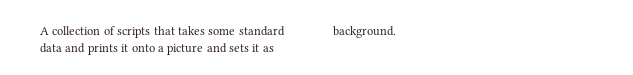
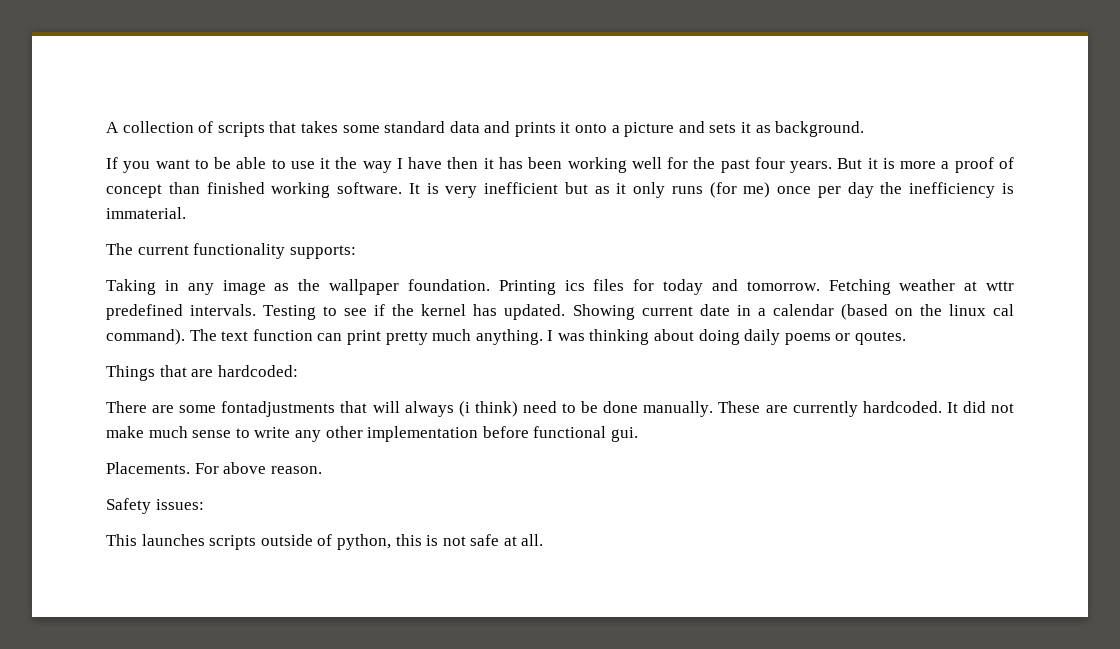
(396, 32) none -> [106,157,1014,173] [106,182,1015,198] [106,207,186,219] [106,243,356,259] [106,279,1015,295] [106,304,1014,320] [106,329,907,345] [106,365,298,381] [106,401,1015,417] [106,426,638,442] [106,462,322,474] [106,498,204,514] [106,534,544,550] // If you want to be able to use it the way I have then it has been working well for the past four years. But it is more a proof of concept than finished working software. It is very inefficient but as it only runs (for me) once per day the inefficiency is immaterial. // The current functionality supports: // Taking in any image as the wallpaper foundation. Printing ics files for today and tomorrow. Fetching weather at wttr predefined intervals. Testing to see if the kernel has updated. Showing current date in a calendar (based on the linux cal command). The text function can print pretty much anything. I was thinking about doing daily poems or qoutes. // Things that are hardcoded: // There are some fontadjustments that will always (i think) need to be done manually. These are currently hardcoded. It did not make much sense to write any other implementation before functional gui. // Placements. For above reason. // Safety issues: // This launches scripts outside of python, this is not safe at all.

